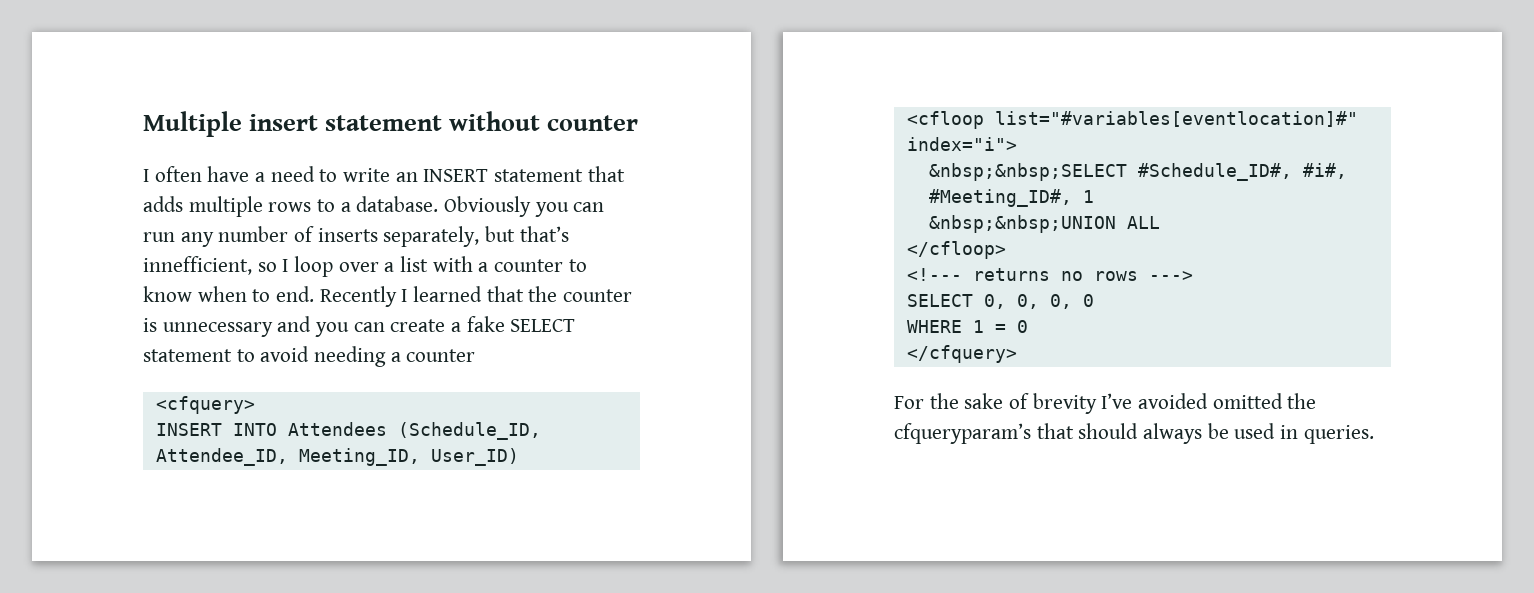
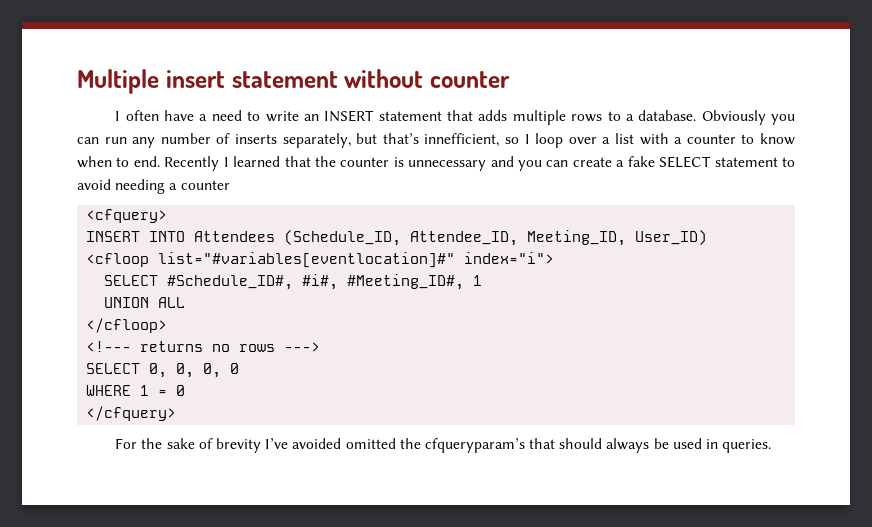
[928,163,1127,181] &nbsp;&nbsp;SELECT -> [104,275,159,286] SELECT
[928,215,1116,233] &nbsp;&nbsp;UNION -> [104,297,150,308] UNION

